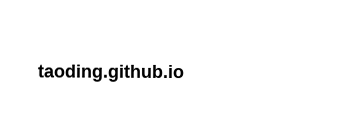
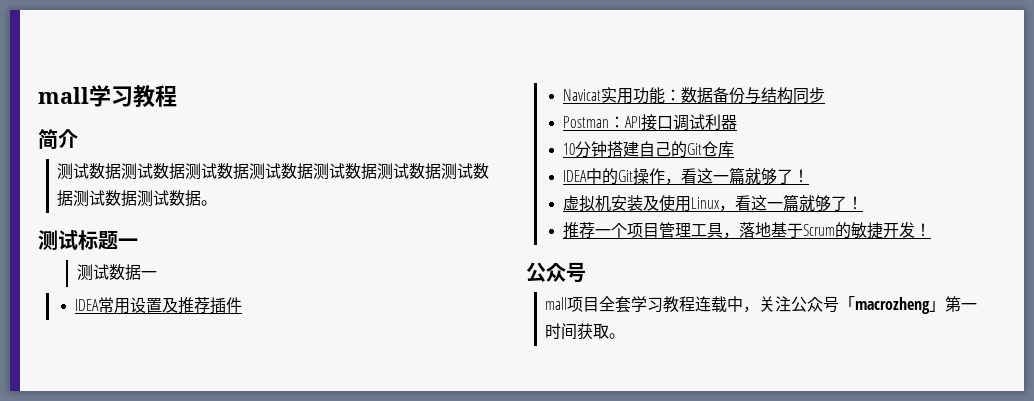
[37,64,185,83] taoding.github.io -> [38,85,177,108] [38,129,78,150] [57,163,490,180] [57,190,218,207] [38,230,138,250] [76,264,157,281] [75,297,243,314] [563,87,826,104] [563,114,738,131] [563,141,735,158] [563,167,810,185] [563,194,864,212] [563,222,932,239] [526,262,586,283] [545,296,978,314] [545,323,626,340] mall学习教程 // 简介 // 测试数据测试数据测试数据测试数据测试数据测试数据测试数据测试数据测试数据。 // 测试标题一 // 测试数据一 // IDEA常用设置及推荐插件 // Navicat实用功能：数据备份与结构同步 // Postman：API接口调试利器 // 10分钟搭建自己的Git仓库 // IDEA中的Git操作，看这一篇就够了！ // 虚拟机安装及使用Linux，看这一篇就够了！ // 推荐一个项目管理工具，落地基于Scrum的敏捷开发！ // 公众号 // mall项目全套学习教程连载中，关注公众号「macrozheng」第一时间获取。

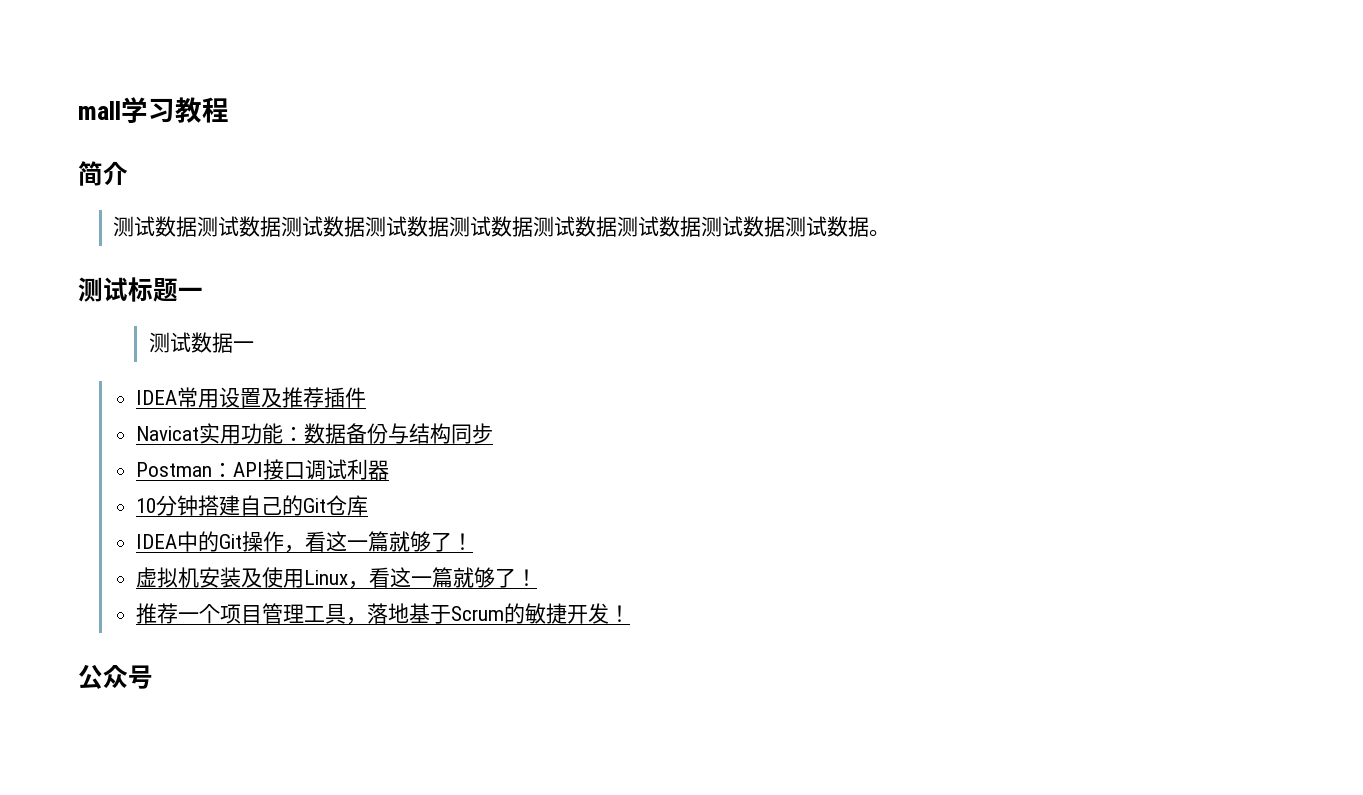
[545,296,978,314] [545,323,626,340] // mall项目全套学习教程连载中，关注公众号「macrozheng」第一时间获取。 -> (153, 677) none

